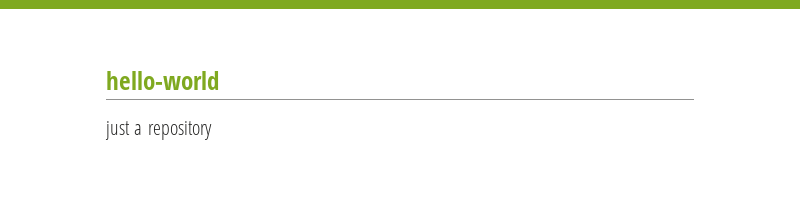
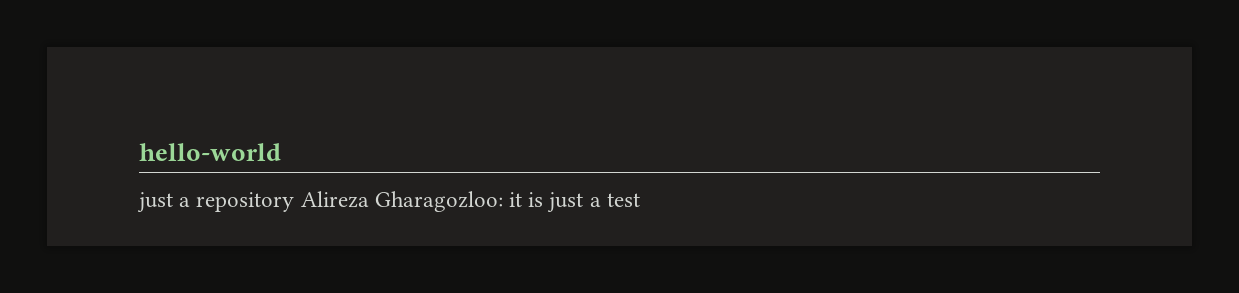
(212, 130) none -> [300,191,640,213] Alireza Gharagozloo: it is just a test

